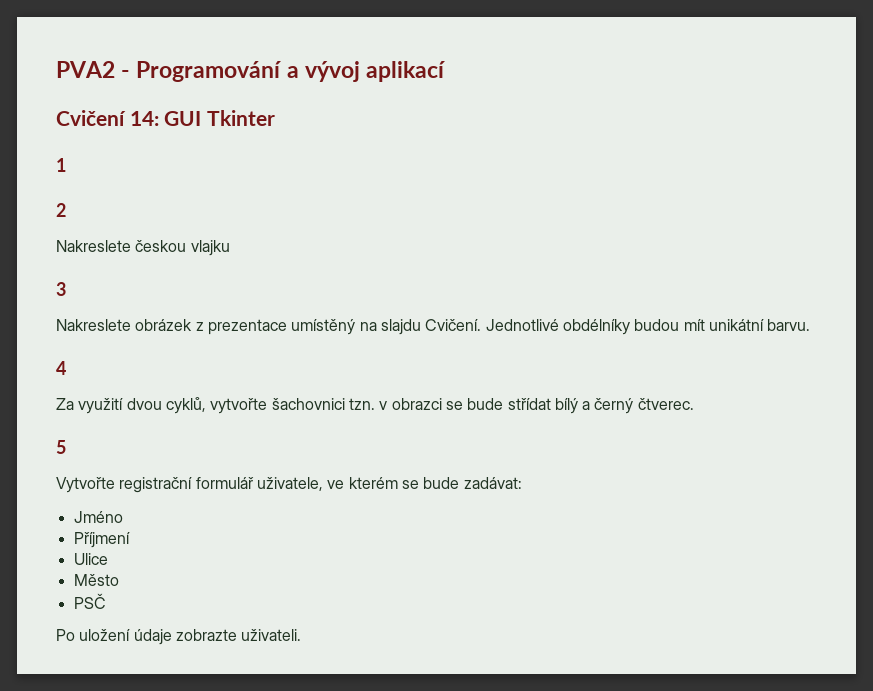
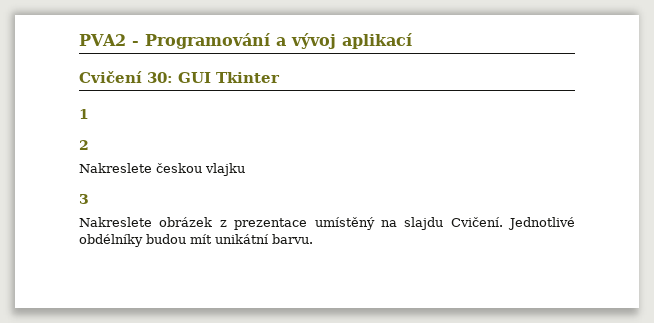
[129,111,159,126] 14: -> [147,72,173,83] 30:
[56,361,66,375] [56,397,694,414] [56,440,66,454] [56,477,522,493] [73,511,123,523] [73,532,130,548] [73,553,108,565] [73,574,119,586] [73,593,106,609] [56,629,302,645] // 4 // Za využití dvou cyklů, vytvořte šachovnici tzn. v obrazci se bude střídat bílý a černý čtverec. // 5 // Vytvořte registrační formulář uživatele, ve kterém se bude zadávat: // Jméno // Příjmení // Ulice // Město // PSČ // Po uložení údaje zobrazte uživateli. -> (313, 239) none

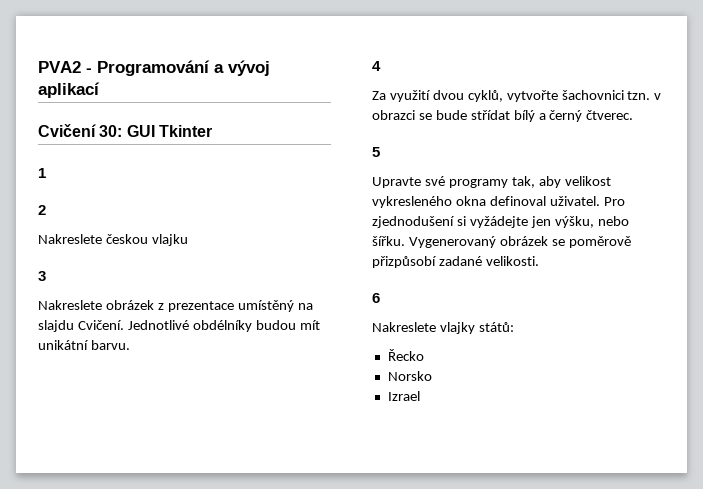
(313, 239) none -> [372,61,381,71] [372,90,662,102] [372,110,634,122] [372,147,380,157] [372,176,611,188] [372,196,625,208] [372,216,629,228] [372,236,631,248] [372,256,539,268] [372,293,380,303] [372,322,514,334] [387,349,424,361] [387,371,432,381] [387,391,420,401] // 4 // Za využití dvou cyklů, vytvořte šachovnici tzn. v obrazci se bude střídat bílý a černý čtverec. // 5 // Upravte své programy tak, aby velikost vykresleného okna definoval uživatel. Pro zjednodušení si vyžádejte jen výšku, nebo šířku. Vygenerovaný obrázek se poměrově přizpůsobí zadané velikosti. // 6 // Nakreslete vlajky států: // Řecko // Norsko // Izrael

